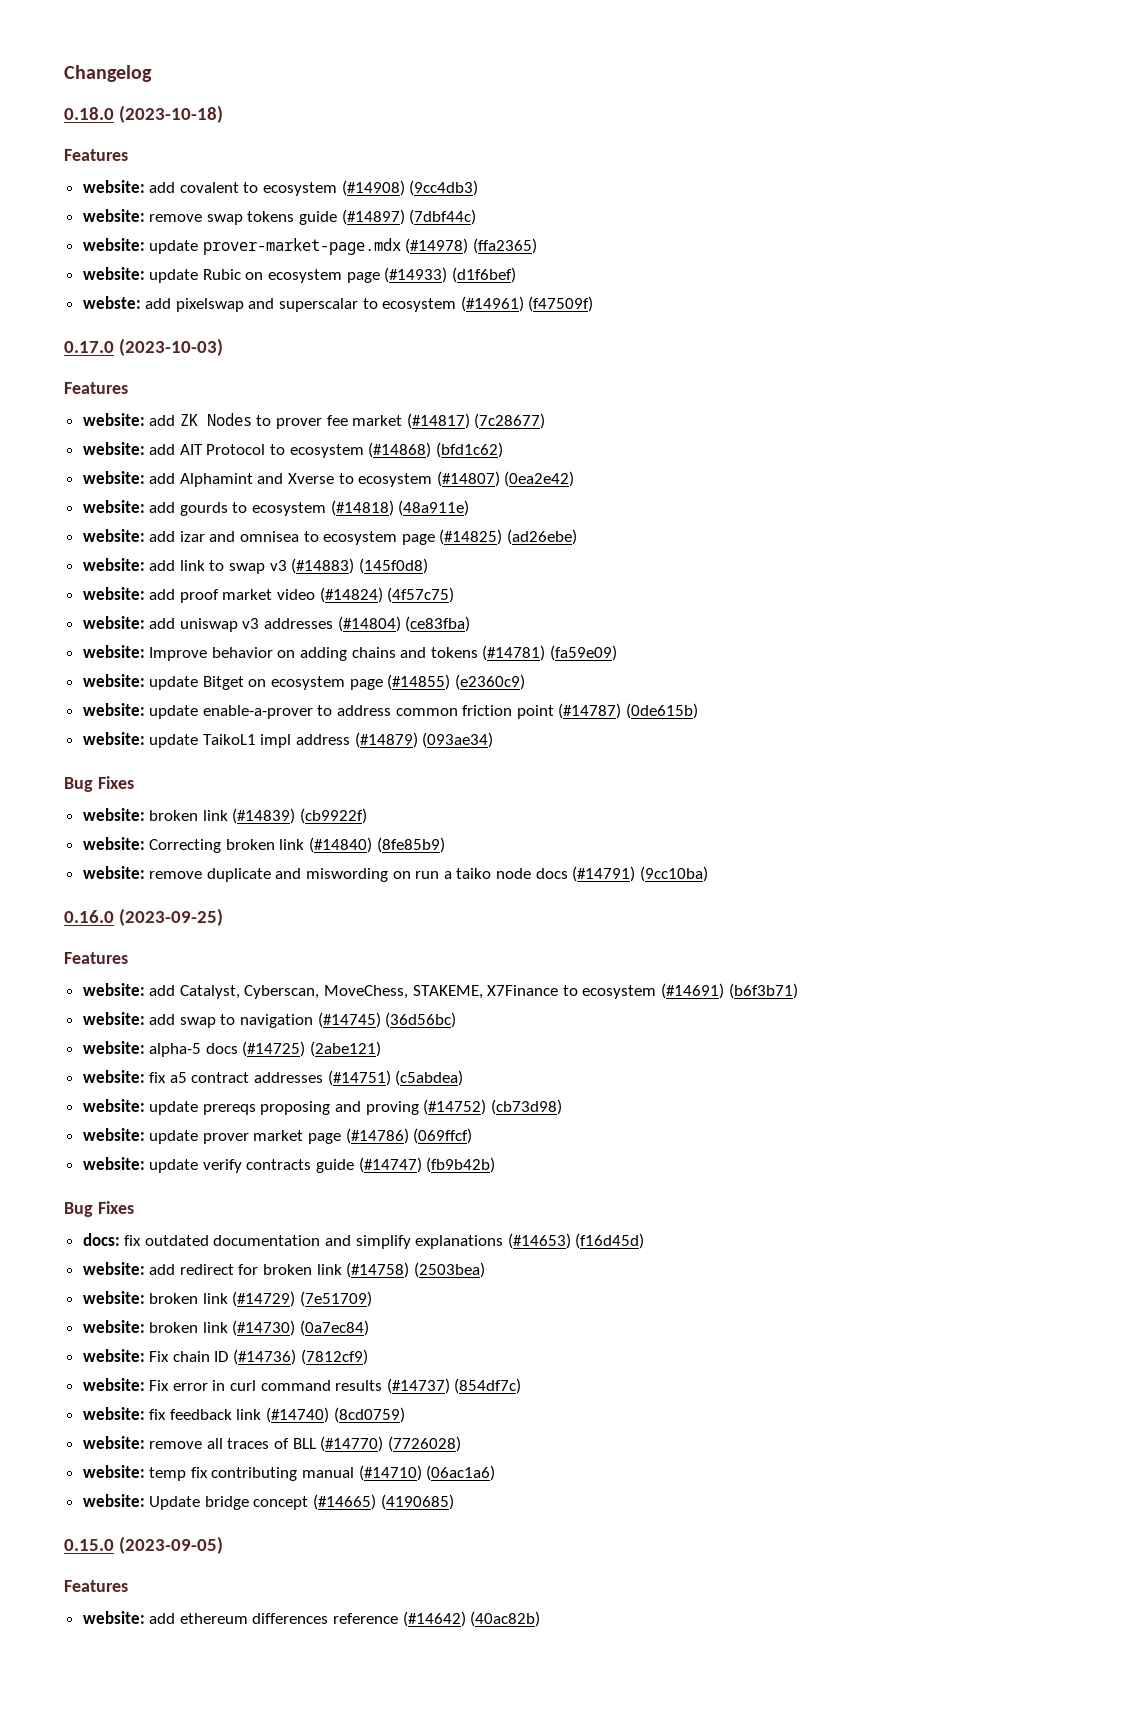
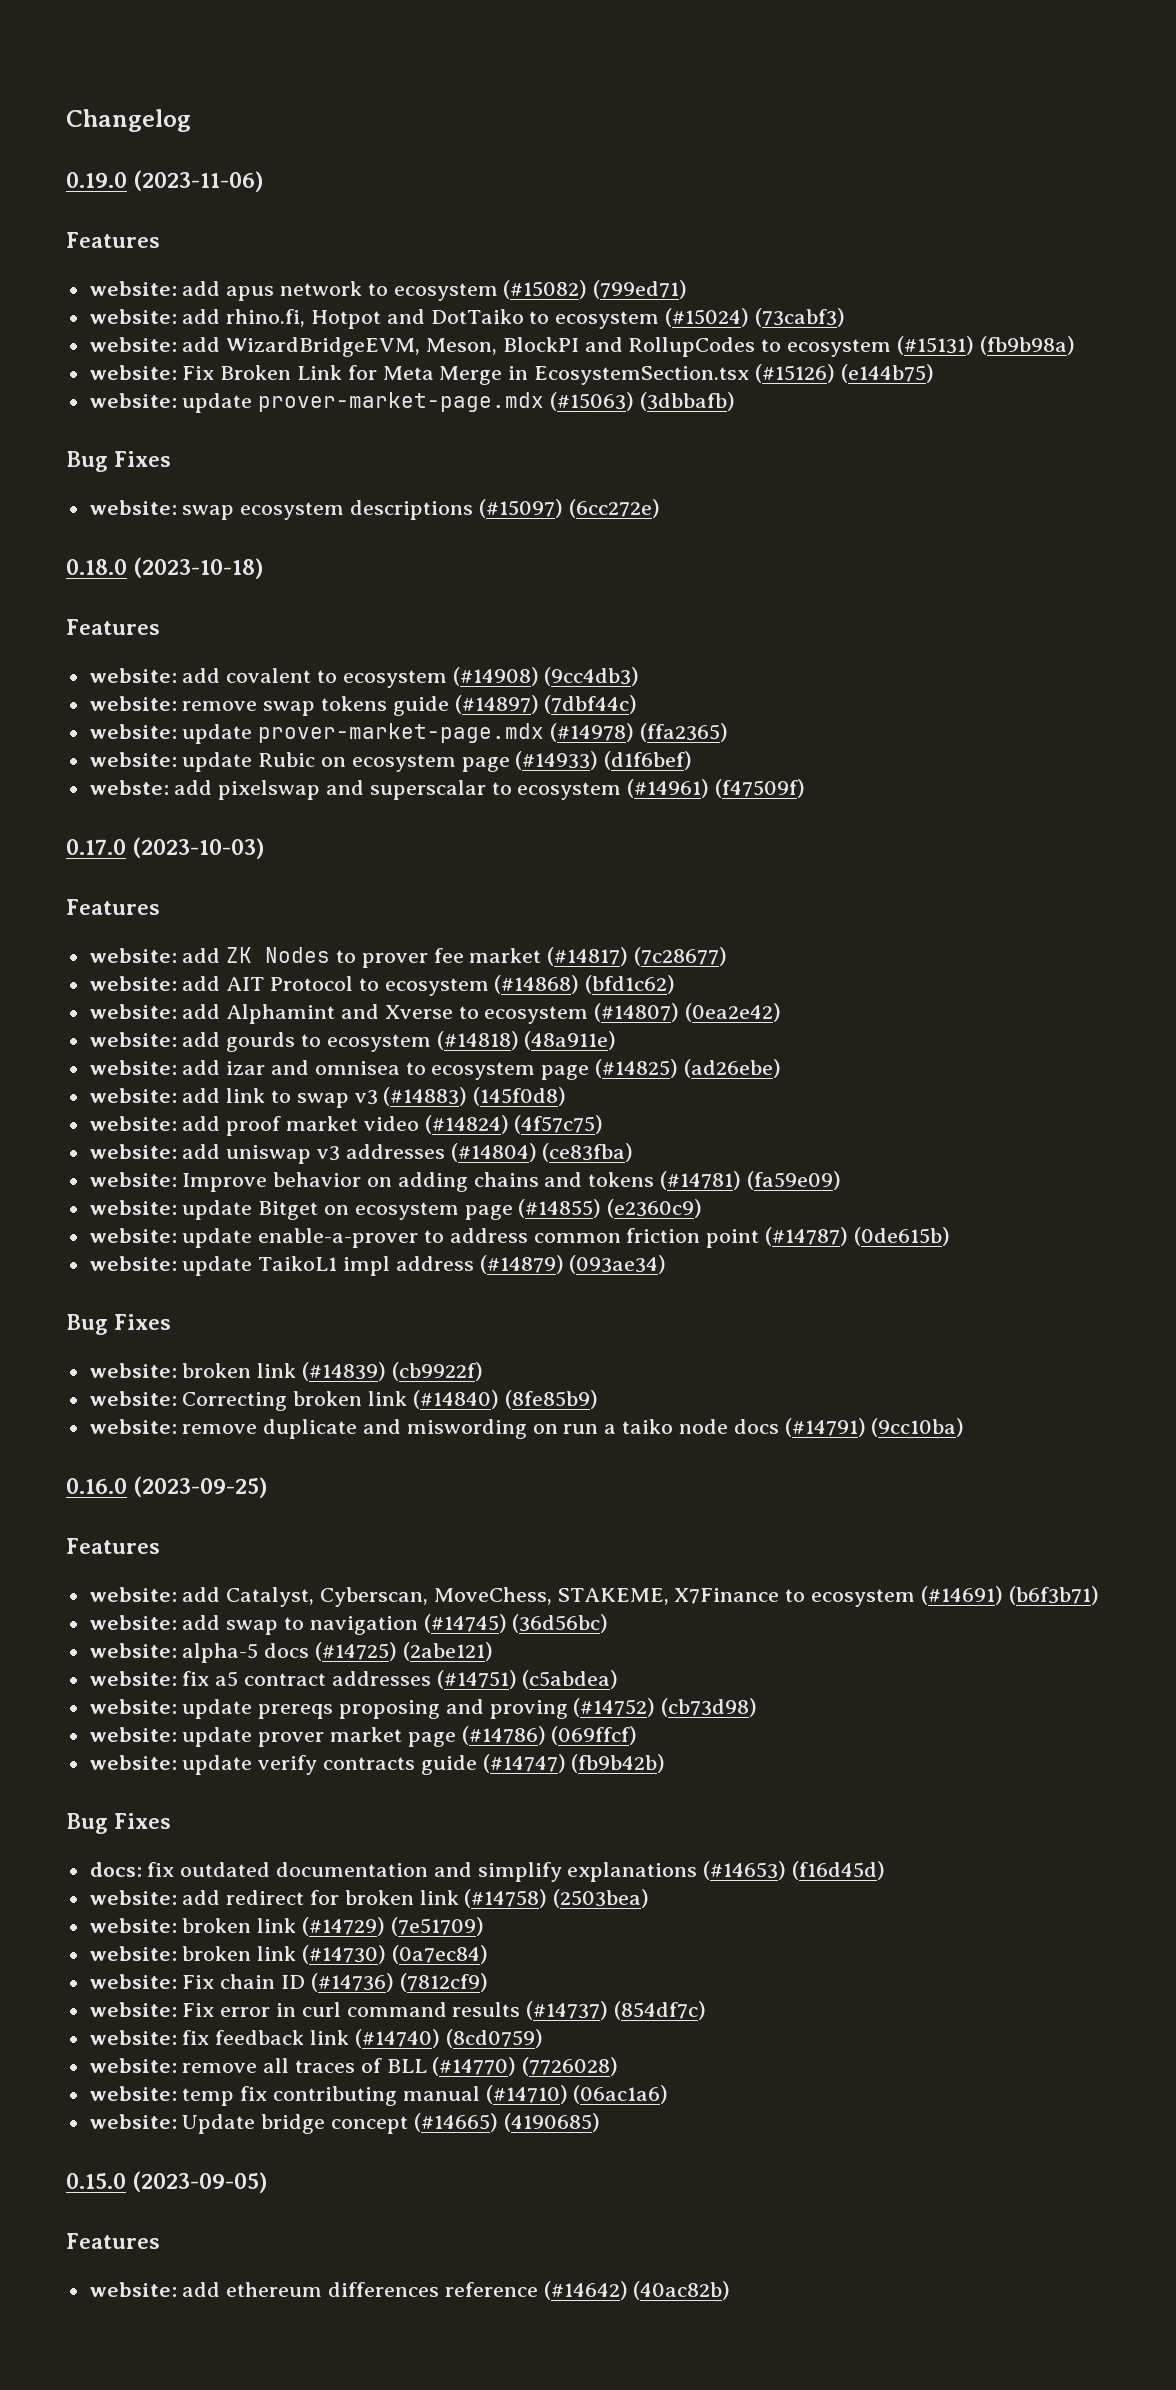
(152, 73) none -> [66,170,264,192] [66,232,160,248] [89,280,688,301] [89,308,845,329] [89,336,1075,357] [89,364,934,385] [89,392,735,413] [66,451,172,472] [89,499,660,520] // 0.19.0 (2023-11-06) // Features // website: add apus network to ecosystem (#15082) (799ed71) // website: add rhino.fi, Hotpot and DotTaiko to ecosystem (#15024) (73cabf3) // website: add WizardBridgeEVM, Meson, BlockPI and RollupCodes to ecosystem (#15131) (fb9b98a) // website: Fix Broken Link for Meta Merge in EcosystemSection.tsx (#15126) (e144b75) // website: update prover-market-page.mdx (#15063) (3dbbafb) // Bug Fixes // website: swap ecosystem descriptions (#15097) (6cc272e)

